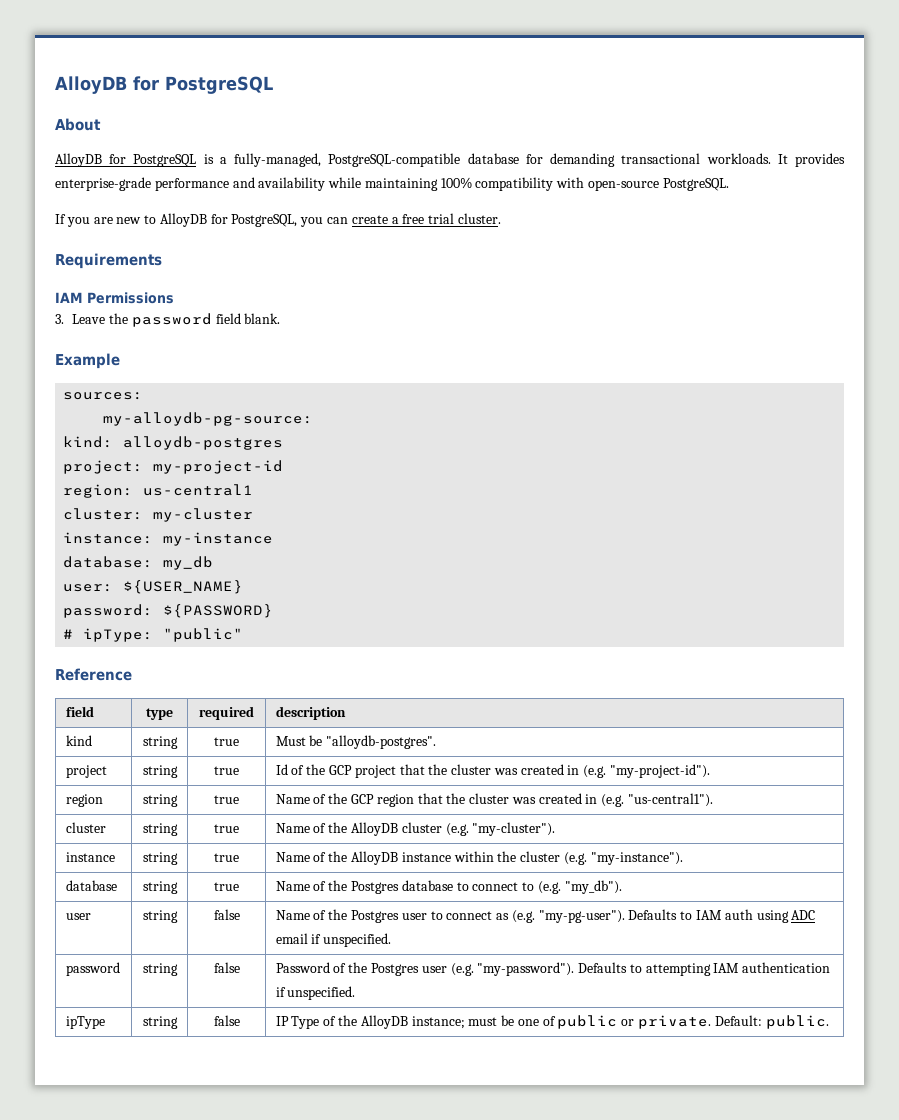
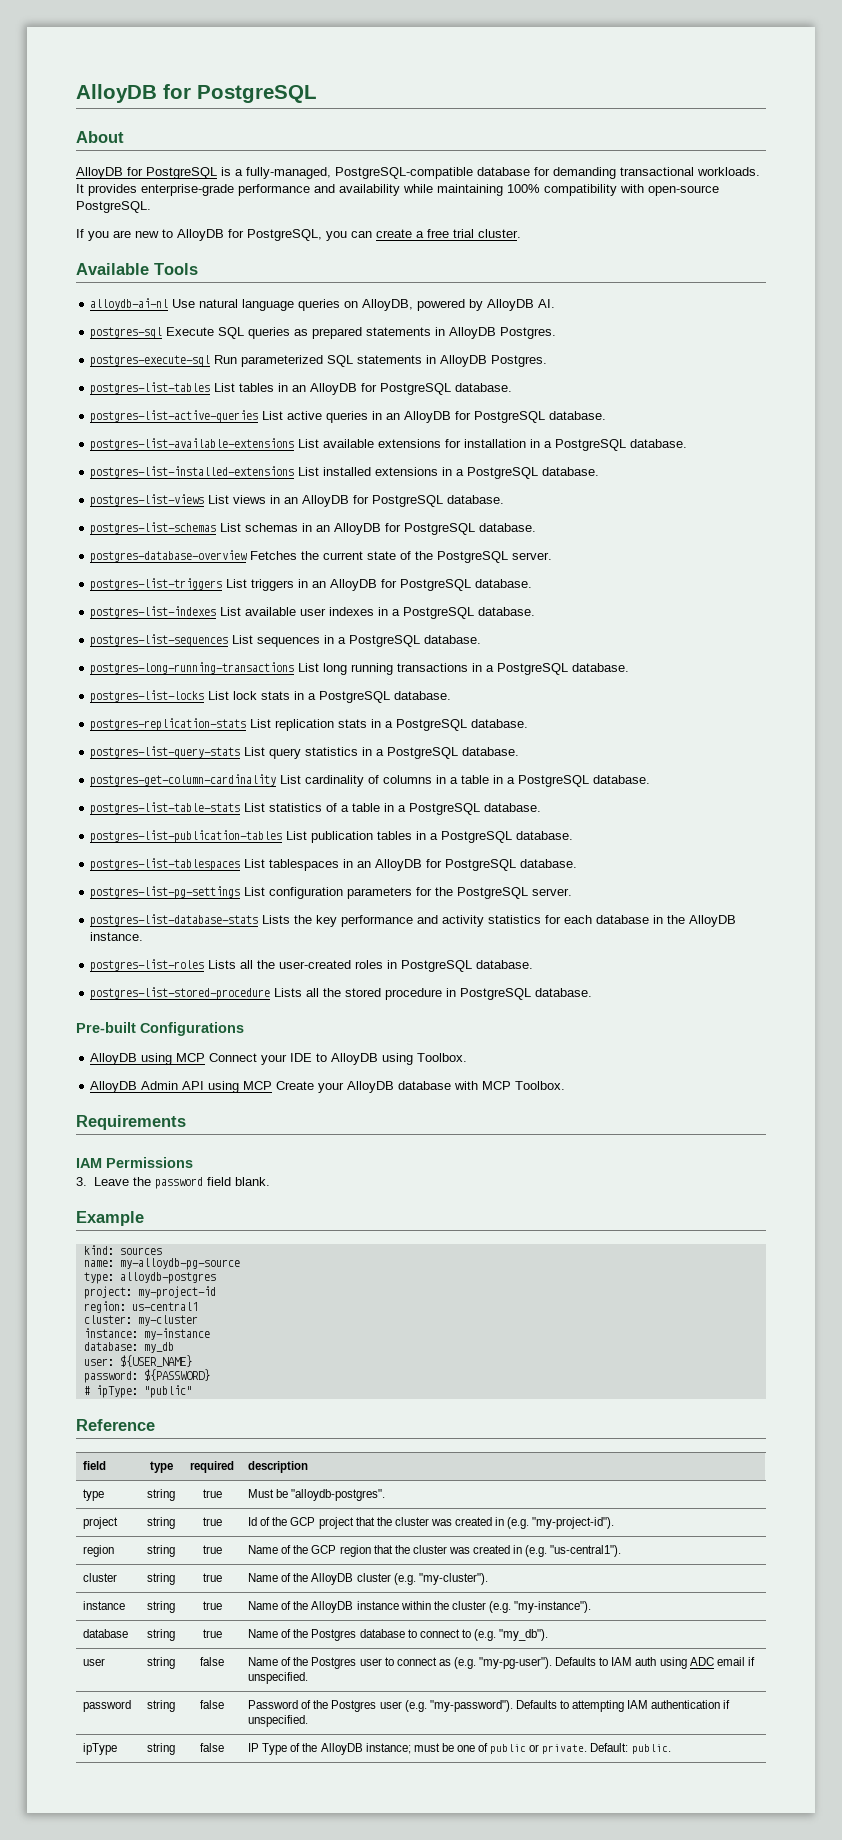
(501, 218) none -> [76,263,198,275] [90,298,556,311] [90,327,557,339] [90,355,548,367] [90,382,513,395] [90,410,607,423] [90,438,688,451] [90,466,600,479] [90,494,505,507] [90,522,537,535] [90,550,553,563] [90,578,533,591] [90,606,536,619] [90,634,482,647] [90,662,630,675] [90,690,452,703] [90,718,529,731] [90,746,520,759] [90,774,651,787] [90,802,542,815] [90,830,574,843] [90,858,578,871] [90,886,573,899] [90,914,737,927] [90,932,144,941] [90,959,534,972] [90,987,593,1000] [76,1022,244,1036] [90,1053,468,1065] [90,1081,566,1093] // Available Tools // alloydb-ai-nl Use natural language queries on AlloyDB, powered by AlloyDB AI. // postgres-sql Execute SQL queries as prepared statements in AlloyDB Postgres. // postgres-execute-sql Run parameterized SQL statements in AlloyDB Postgres. // postgres-list-tables List tables in an AlloyDB for PostgreSQL database. // postgres-list-active-queries List active queries in an AlloyDB for PostgreSQL database. // postgres-list-available-extensions List available extensions for installation in a PostgreSQL database. // postgres-list-installed-extensions List installed extensions in a PostgreSQL database. // postgres-list-views List views in an AlloyDB for PostgreSQL database. // postgres-list-schemas List schemas in an AlloyDB for PostgreSQL database. // postgres-database-overview Fetches the current state of the PostgreSQL server. // postgres-list-triggers List triggers in an AlloyDB for PostgreSQL database. // postgres-list-indexes List available user indexes in a PostgreSQL database. // postgres-list-sequences List sequences in a PostgreSQL database. // postgres-long-running-transactions List long running transactions in a PostgreSQL database. // postgres-list-locks List lock stats in a PostgreSQL database. // postgres-replication-stats List replication stats in a PostgreSQL database. // postgres-list-query-stats List query statistics in a PostgreSQL database. // postgres-get-column-cardinality List cardinality of columns in a table in a PostgreSQL database. // postgres-list-table-stats List statistics of a table in a PostgreSQL database. // postgres-list-publication-tables List publication tables in a PostgreSQL database. // postgres-list-tablespaces List tablespaces in an AlloyDB for PostgreSQL database. // postgres-list-pg-settings List configuration parameters for the PostgreSQL server. // postgres-list-database-stats Lists the key performance and activity statistics for each database in the AlloyDB instance. // postgres-list-roles Lists all the user-created roles in PostgreSQL database. // postgres-list-stored-procedure Lists all the stored procedure in PostgreSQL database. // Pre-built Configurations // AlloyDB using MCP Connect your IDE to AlloyDB using Toolbox. // AlloyDB Admin API using MCP Create your AlloyDB database with MCP Toolbox.
[63,392,144,400] [103,412,314,426] [63,436,114,448] sources: // my-alloydb-pg-source: // kind: -> [83,1245,162,1255] [83,1258,240,1270] [83,1272,114,1284] kind: sources // name: my-alloydb-pg-source // type:
[65,735,92,746] kind -> [83,1489,105,1501] type

